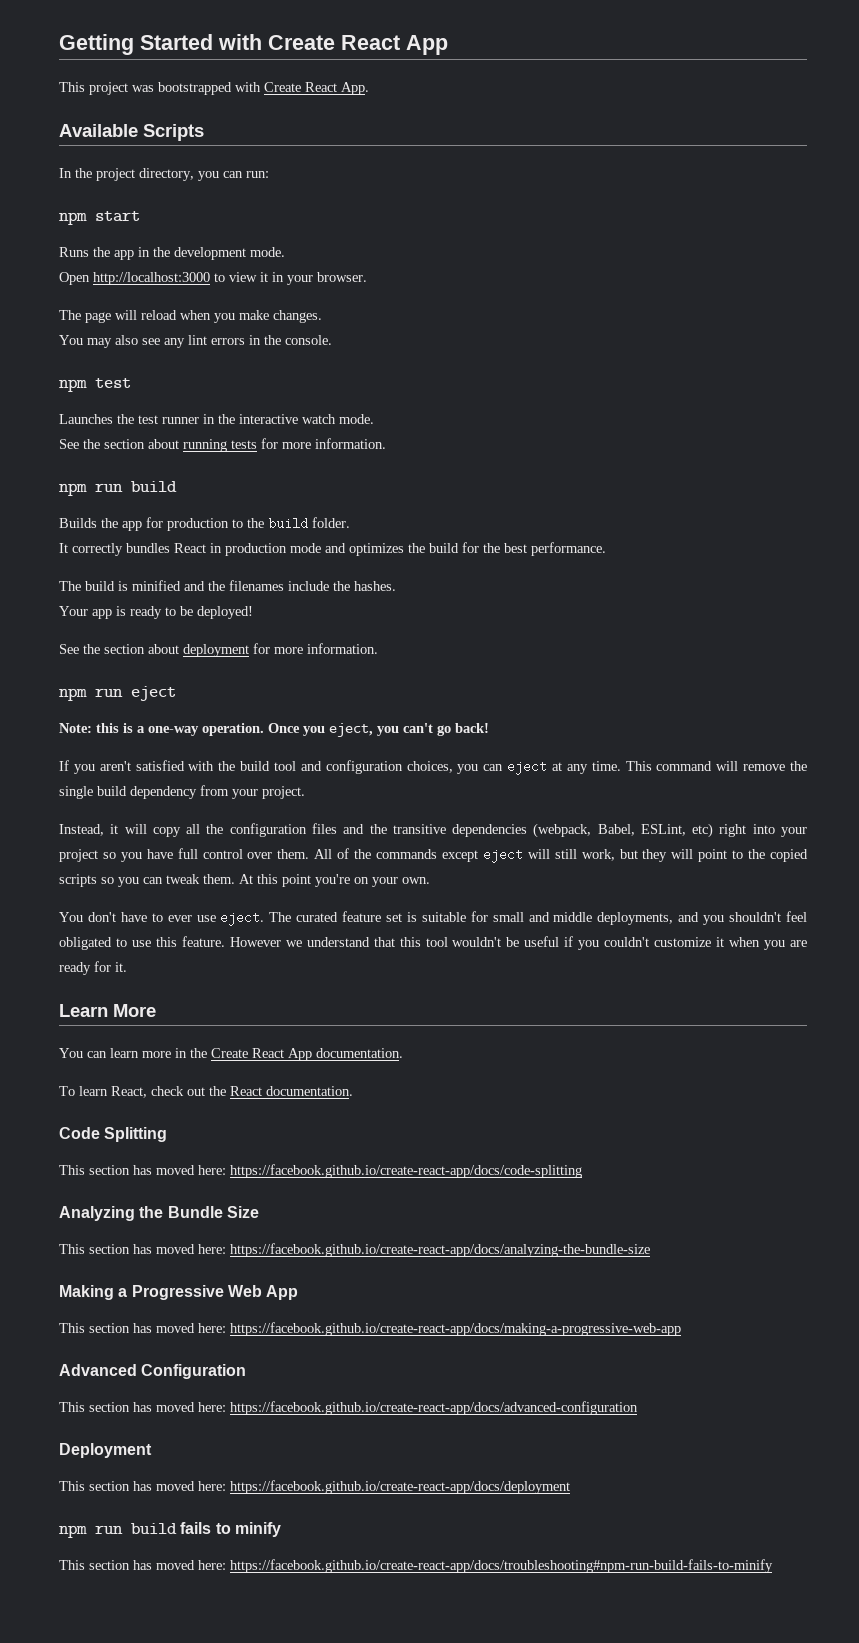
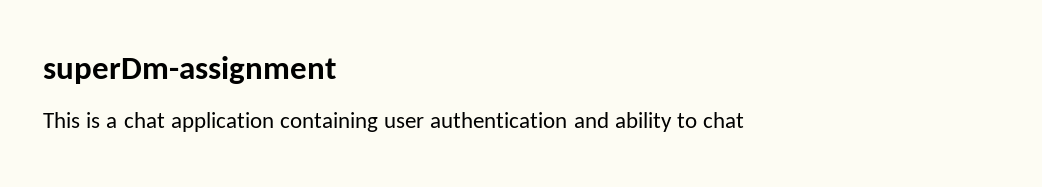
[59,34,448,55] [59,82,369,95] [59,124,204,141] [59,168,269,181] [59,211,140,225] [59,247,285,260] [59,272,367,285] [59,310,322,323] [59,335,332,348] [59,378,131,392] [59,414,374,424] [59,438,386,452] [59,481,177,496] [59,517,350,531] [59,542,606,556] [59,580,396,591] [59,606,253,619] [59,643,378,657] [59,686,176,701] [59,723,489,737] [59,760,807,775] [59,785,305,799] [59,823,808,838] [59,848,809,863] [59,874,430,887] [59,911,808,926] [59,936,808,950] [59,961,127,975] [59,1004,156,1017] [59,1048,403,1061] [59,1086,353,1098] [59,1127,168,1142] [59,1164,582,1178] [59,1206,259,1221] [59,1243,650,1257] [59,1285,299,1300] [59,1322,681,1336] [59,1364,247,1379] [59,1401,638,1415] [59,1443,152,1458] [59,1480,570,1494] [59,1522,281,1538] [59,1559,773,1573] Getting Started with Create React App // This project was bootstrapped with Create React App. // Available Scripts // In the project directory, you can run: // npm start // Runs the app in the development mode. // Open http://localhost:3000 to view it in your browser. // The page will reload when you make changes. // You may also see any lint errors in the console. // npm test // Launches the test runner in the interactive watch mode. // See the section about running tests for more information. // npm run build // Builds the app for production to the build folder. // It correctly bundles React in production mode and optimizes the build for the best performance. // The build is minified and the filenames include the hashes. // Your app is ready to be deployed! // See the section about deployment for more information. // npm run eject // Note: this is a one-way operation. Once you eject, you can't go back! // If you aren't satisfied with the build tool and configuration choices, you can eject at any time. This command will remove the single build dependency from your project. // Instead, it will copy all the configuration files and the transitive dependencies (webpack, Babel, ESLint, etc) right into your project so you have full control over them. All of the commands except eject will still work, but they will point to the copied scripts so you can tweak them. At this point you're on your own. // You don't have to ever use eject. The curated feature set is suitable for small and middle deployments, and you shouldn't feel obligated to use this feature. However we understand that this tool wouldn't be useful if you couldn't customize it when you are ready for it. // Learn More // You can learn more in the Create React App documentation. // To learn React, check out the React documentation. // Code Splitting // This section has moved here: https://facebook.github.io/create-react-app/docs/code-splitting // Analyzing the Bundle Size // This section has moved here: https://facebook.github.io/create-react-app/docs/analyzing-the-bundle-size // Making a Progressive Web App // This section has moved here: https://facebook.github.io/create-react-app/docs/making-a-progressive-web-app // Advanced Configuration // This section has moved here: https://facebook.github.io/create-react-app/docs/advanced-configuration // Deployment // This section has moved here: https://facebook.github.io/create-react-app/docs/deployment // npm run build fails to minify // This section has moved here: https://facebook.github.io/create-react-app/docs/troubleshooting#npm-run-build-fails-to-minify -> [43,56,336,84] [43,112,745,132] superDm-assignment // This is a chat application containing user authentication and ability to chat

